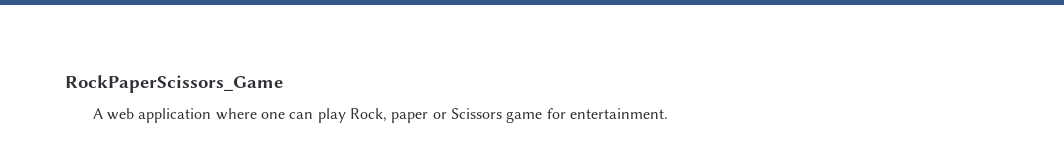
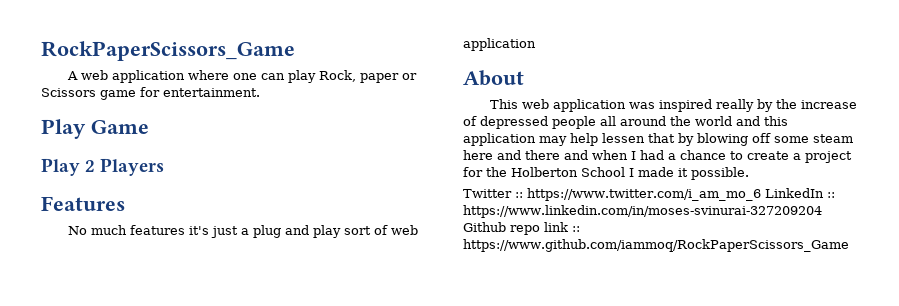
(668, 113) none -> [41,119,149,139] [41,158,165,176] [41,196,125,211] [67,225,418,238] [463,38,536,51] [463,70,524,86] [489,99,857,112] [463,116,788,129] [463,133,853,146] [463,150,852,163] [463,167,749,180] [463,188,835,201] [463,205,822,218] [463,222,580,235] [463,239,849,252] // Play Game // Play 2 Players // Features // No much features it's just a plug and play sort of web application // About // This web application was inspired really by the increase of depressed people all around the world and this application may help lessen that by blowing off some steam here and there and when I had a chance to create a project for the Holberton School I made it possible. // Twitter :: https://www.twitter.com/i_am_mo_6 LinkedIn :: https://www.linkedin.com/in/moses-svinurai-327209204 Github repo link :: https://www.github.com/iammoq/RockPaperScissors_Game

